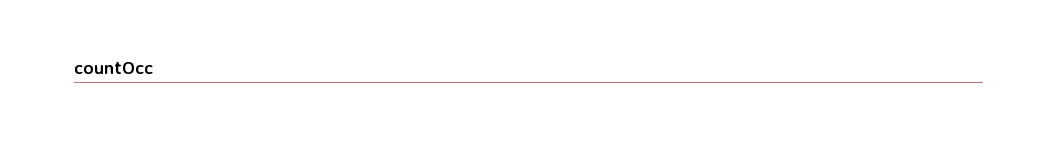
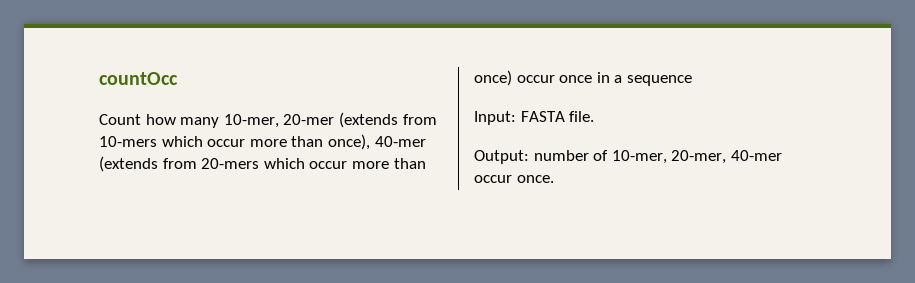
(153, 68) none -> [99,112,437,128] [99,134,426,150] [99,156,426,172] [474,70,692,86] [474,111,595,125] [474,150,782,164] [474,175,554,183] // Count how many 10-mer, 20-mer (extends from 10-mers which occur more than once), 40-mer (extends from 20-mers which occur more than once) occur once in a sequence // Input: FASTA file. // Output: number of 10-mer, 20-mer, 40-mer occur once.

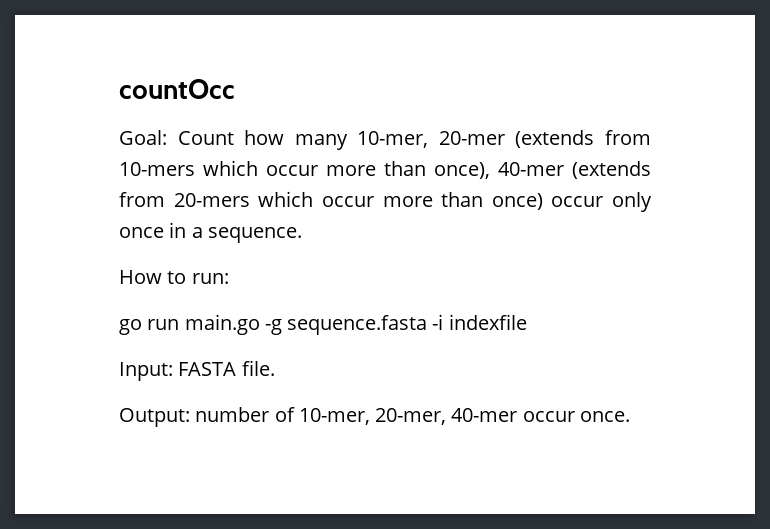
(178, 78) none -> [119,130,167,145] Goal:
(555, 79) none -> [612,192,652,212] only
[626,75,692,86] sequence -> [207,227,302,243] [119,270,229,284] [119,314,527,335] sequence. // How to run: // go run main.go -g sequence.fasta -i indexfile

